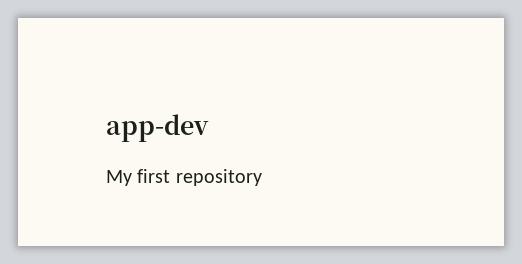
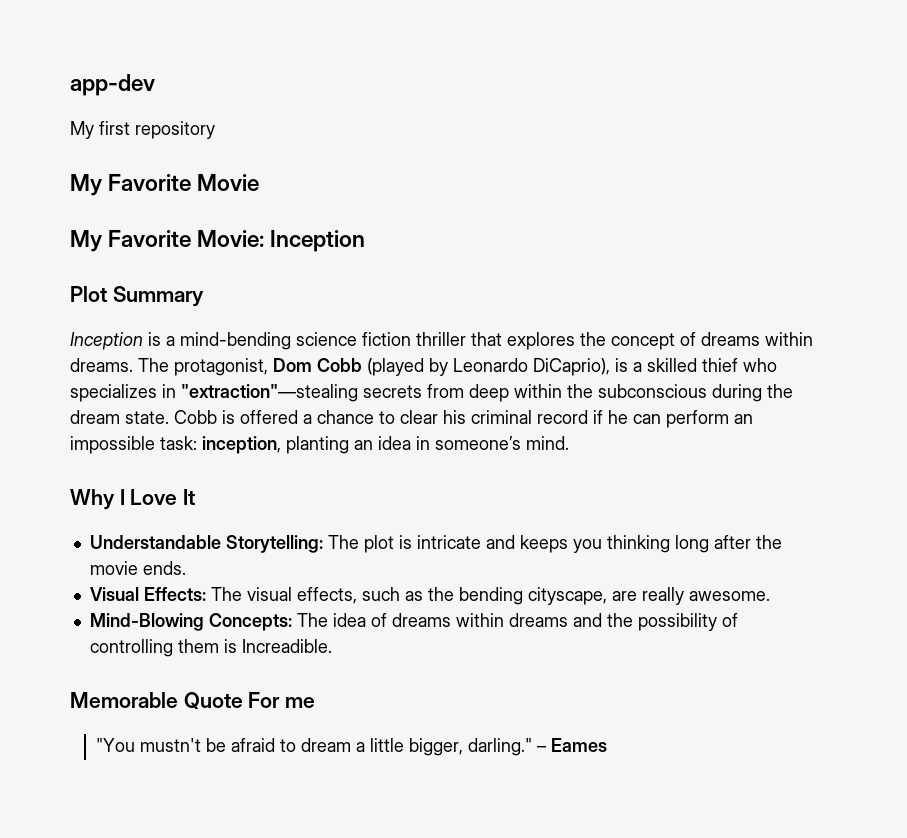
(262, 177) none -> [70,174,260,196] [70,230,366,252] [70,286,204,307] [70,332,813,350] [70,358,777,376] [70,384,793,402] [70,410,753,428] [70,436,569,454] [70,489,196,510] [89,535,782,553] [89,561,186,575] [89,587,770,605] [89,613,738,631] [89,639,332,657] [70,692,316,710] [96,738,608,756] // My Favorite Movie // My Favorite Movie: Inception // Plot Summary // Inception is a mind-bending science fiction thriller that explores the concept of dreams within dreams. The protagonist, Dom Cobb (played by Leonardo DiCaprio), is a skilled thief who specializes in "extraction"—stealing secrets from deep within the subconscious during the dream state. Cobb is offered a chance to clear his criminal record if he can perform an impossible task: inception, planting an idea in someone’s mind. // Why I Love It // Understandable Storytelling: The plot is intricate and keeps you thinking long after the movie ends. // Visual Effects: The visual effects, such as the bending cityscape, are really awesome. // Mind-Blowing Concepts: The idea of dreams within dreams and the possibility of controlling them is Increadible. // Memorable Quote For me // "You mustn't be afraid to dream a little bigger, darling." – Eames

